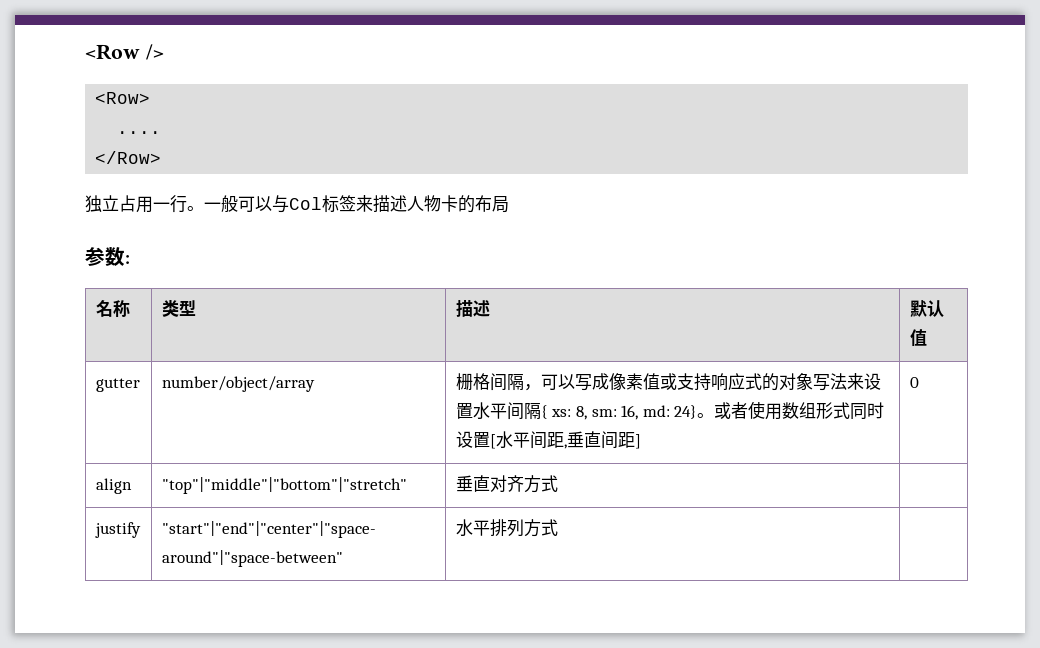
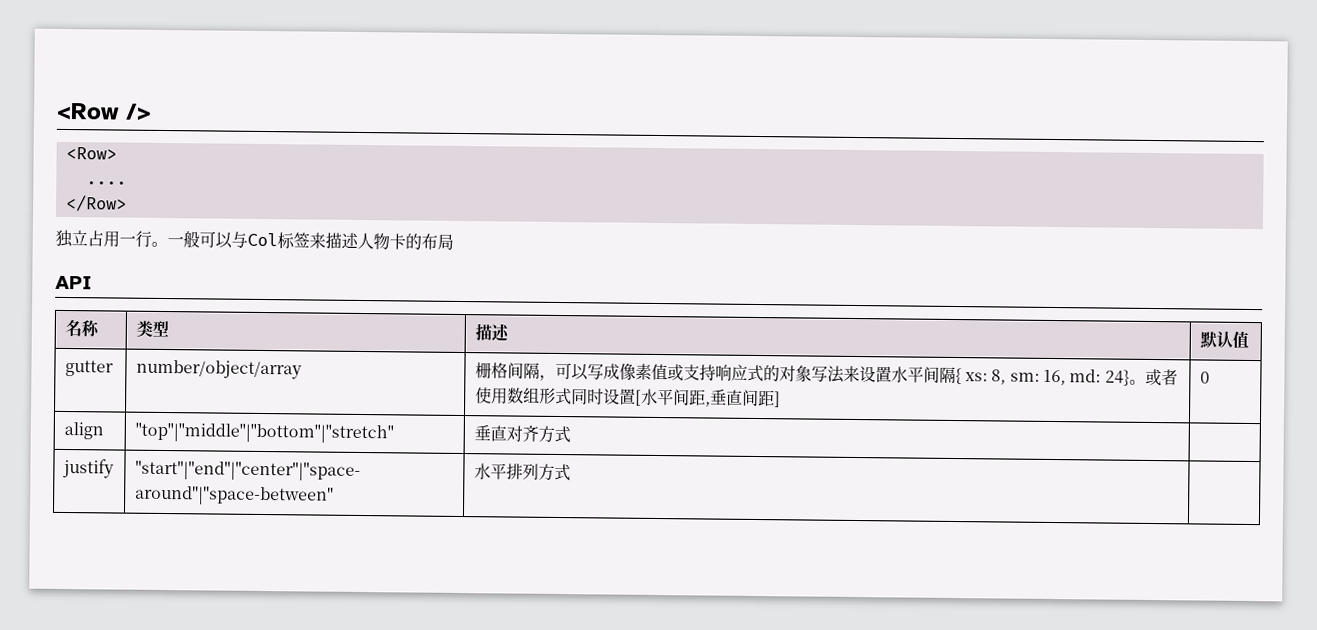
[85,247,130,266] 参数: -> [55,275,92,290] API

